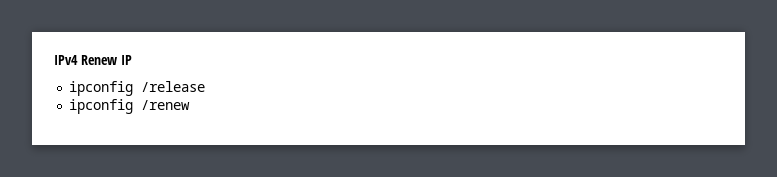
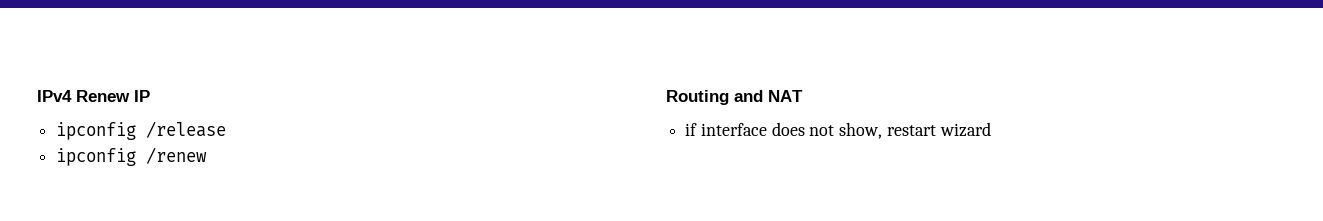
(191, 105) none -> [666,90,803,105] [685,122,991,139] // Routing and NAT // if interface does not show, restart wizard

